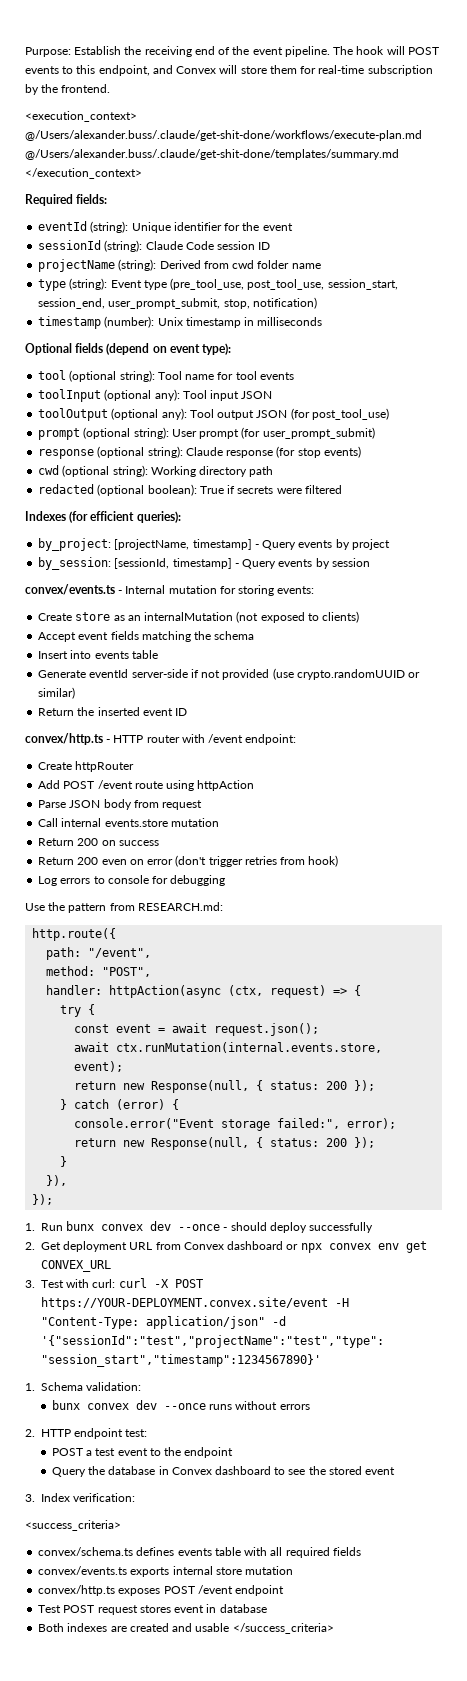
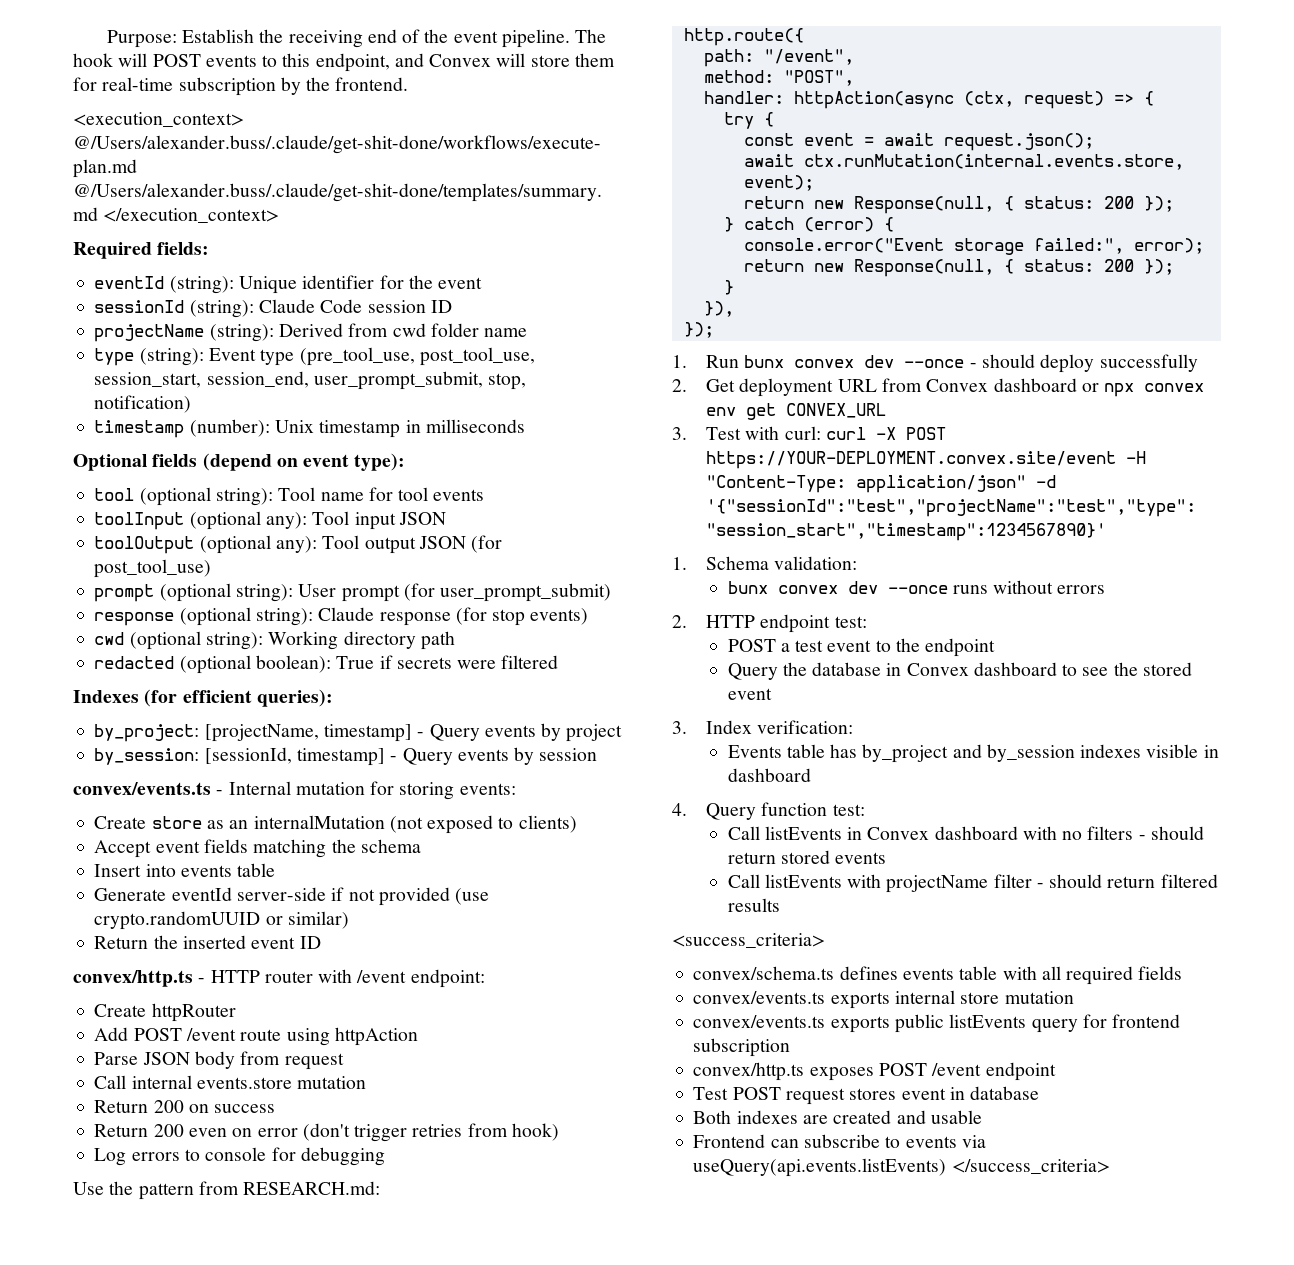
(136, 1497) none -> [727,744,1219,763] [727,768,811,782] [672,802,865,820] [727,826,1205,840] [727,850,887,864] [727,874,1218,893] [727,898,780,912] // Events table has by_project and by_session indexes visible in dashboard // 4. Query function test: // Call listEvents in Convex dashboard with no filters - should return stored events // Call listEvents with projectName filter - should return filtered results
(294, 1570) none -> [693,1014,1181,1033] [693,1038,791,1057] // convex/events.ts exports public listEvents query for frontend subscription
(230, 1627) none -> [693,1134,986,1148] [693,1158,947,1177] // Frontend can subscribe to events via useQuery(api.events.listEvents)

